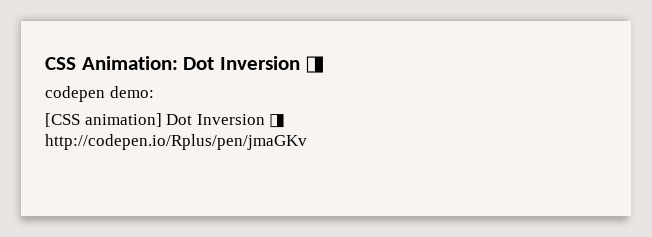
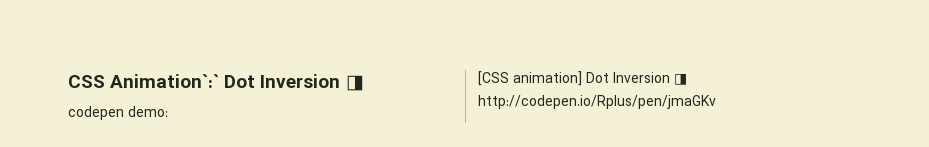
[81,56,178,70] Animation: -> [110,74,220,88] Animation`:`

